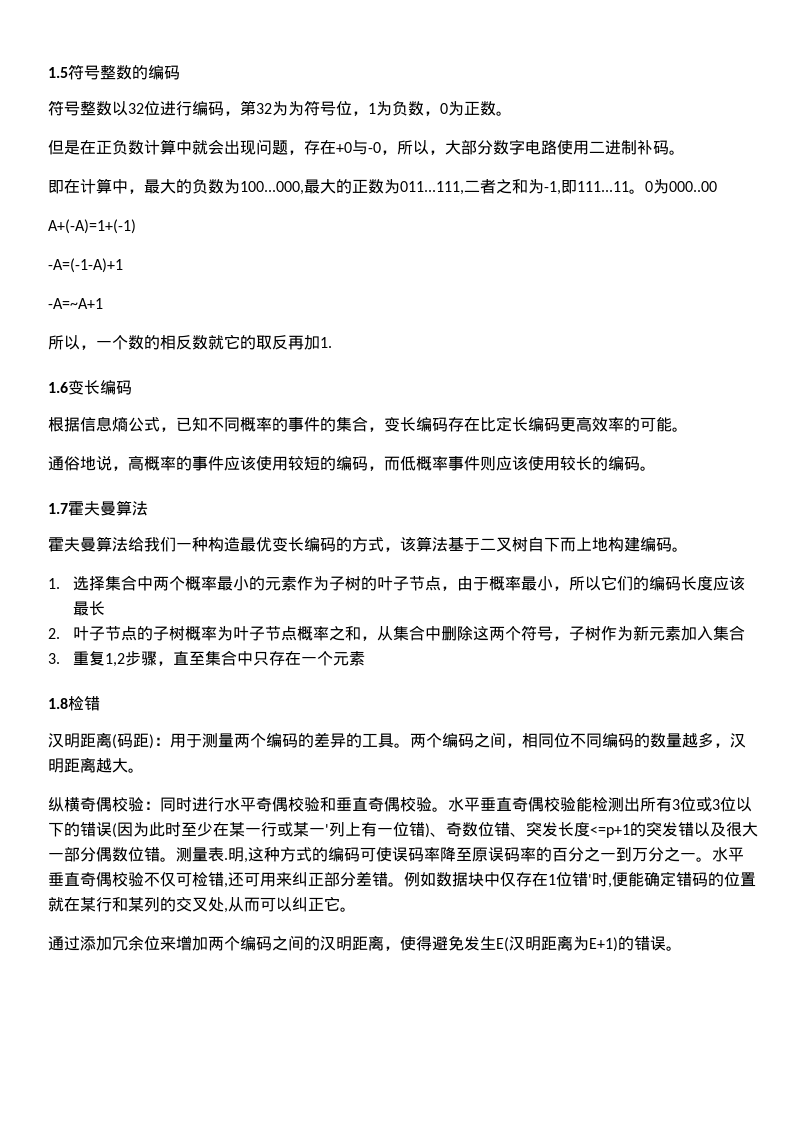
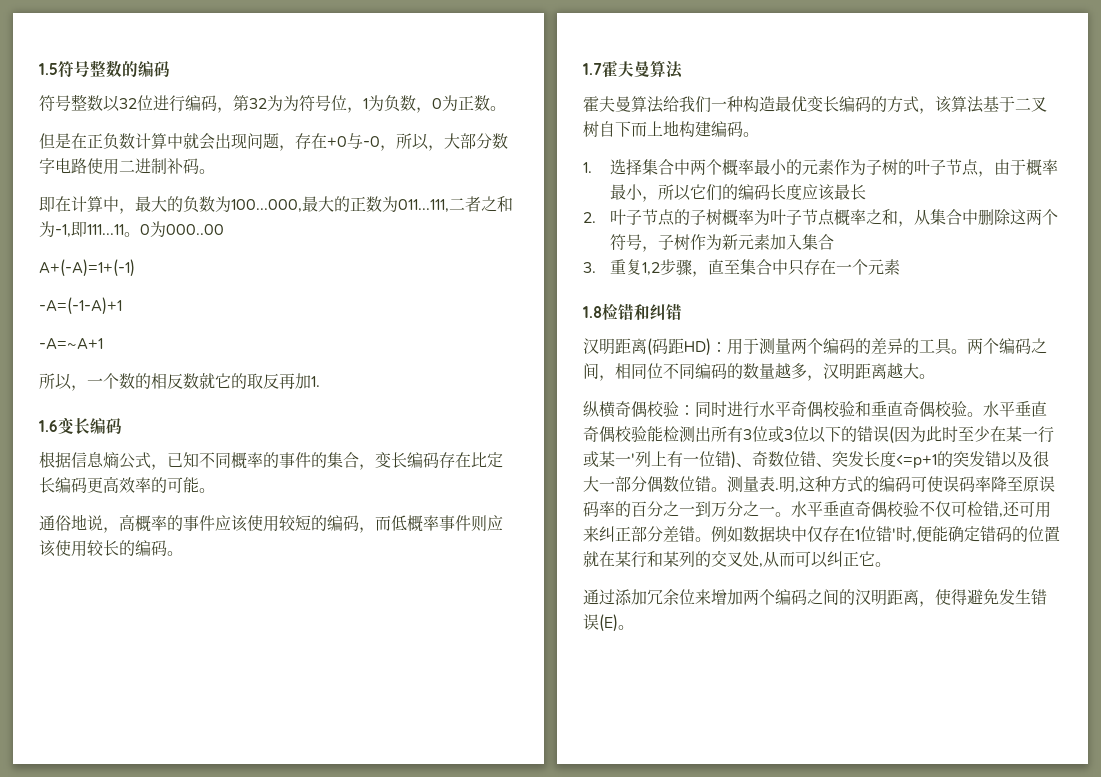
(100, 703) none -> [634,303,682,321] 和纠错
[149,734,154,749] ) -> [684,338,711,356] HD)
[496,935,666,952] E(汉明距离为E+1)的错误 -> [1031,589,1047,605] [583,614,618,632] 错误(E)

